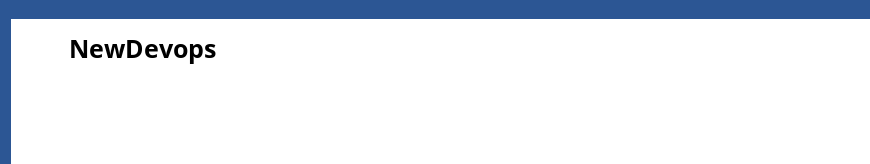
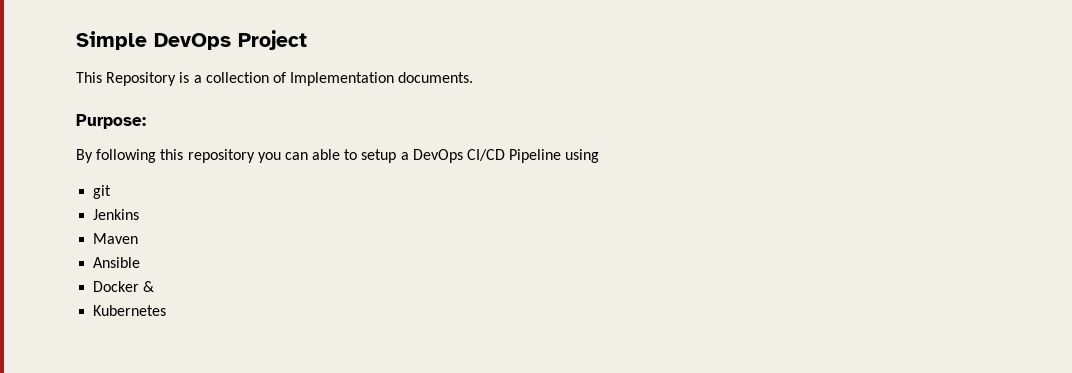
[69,40,216,64] NewDevops -> [76,30,307,50] [76,72,474,86] [76,114,146,129] [76,149,600,163] [93,185,112,199] [93,209,140,220] [93,233,139,244] [93,257,141,268] [93,281,155,292] [93,305,167,316] Simple DevOps Project // This Repository is a collection of Implementation documents. // Purpose: // By following this repository you can able to setup a DevOps CI/CD Pipeline using // git // Jenkins // Maven // Ansible // Docker & // Kubernetes

